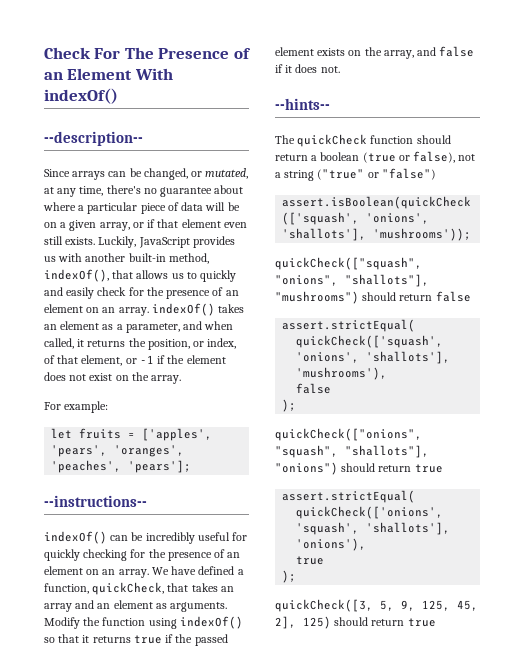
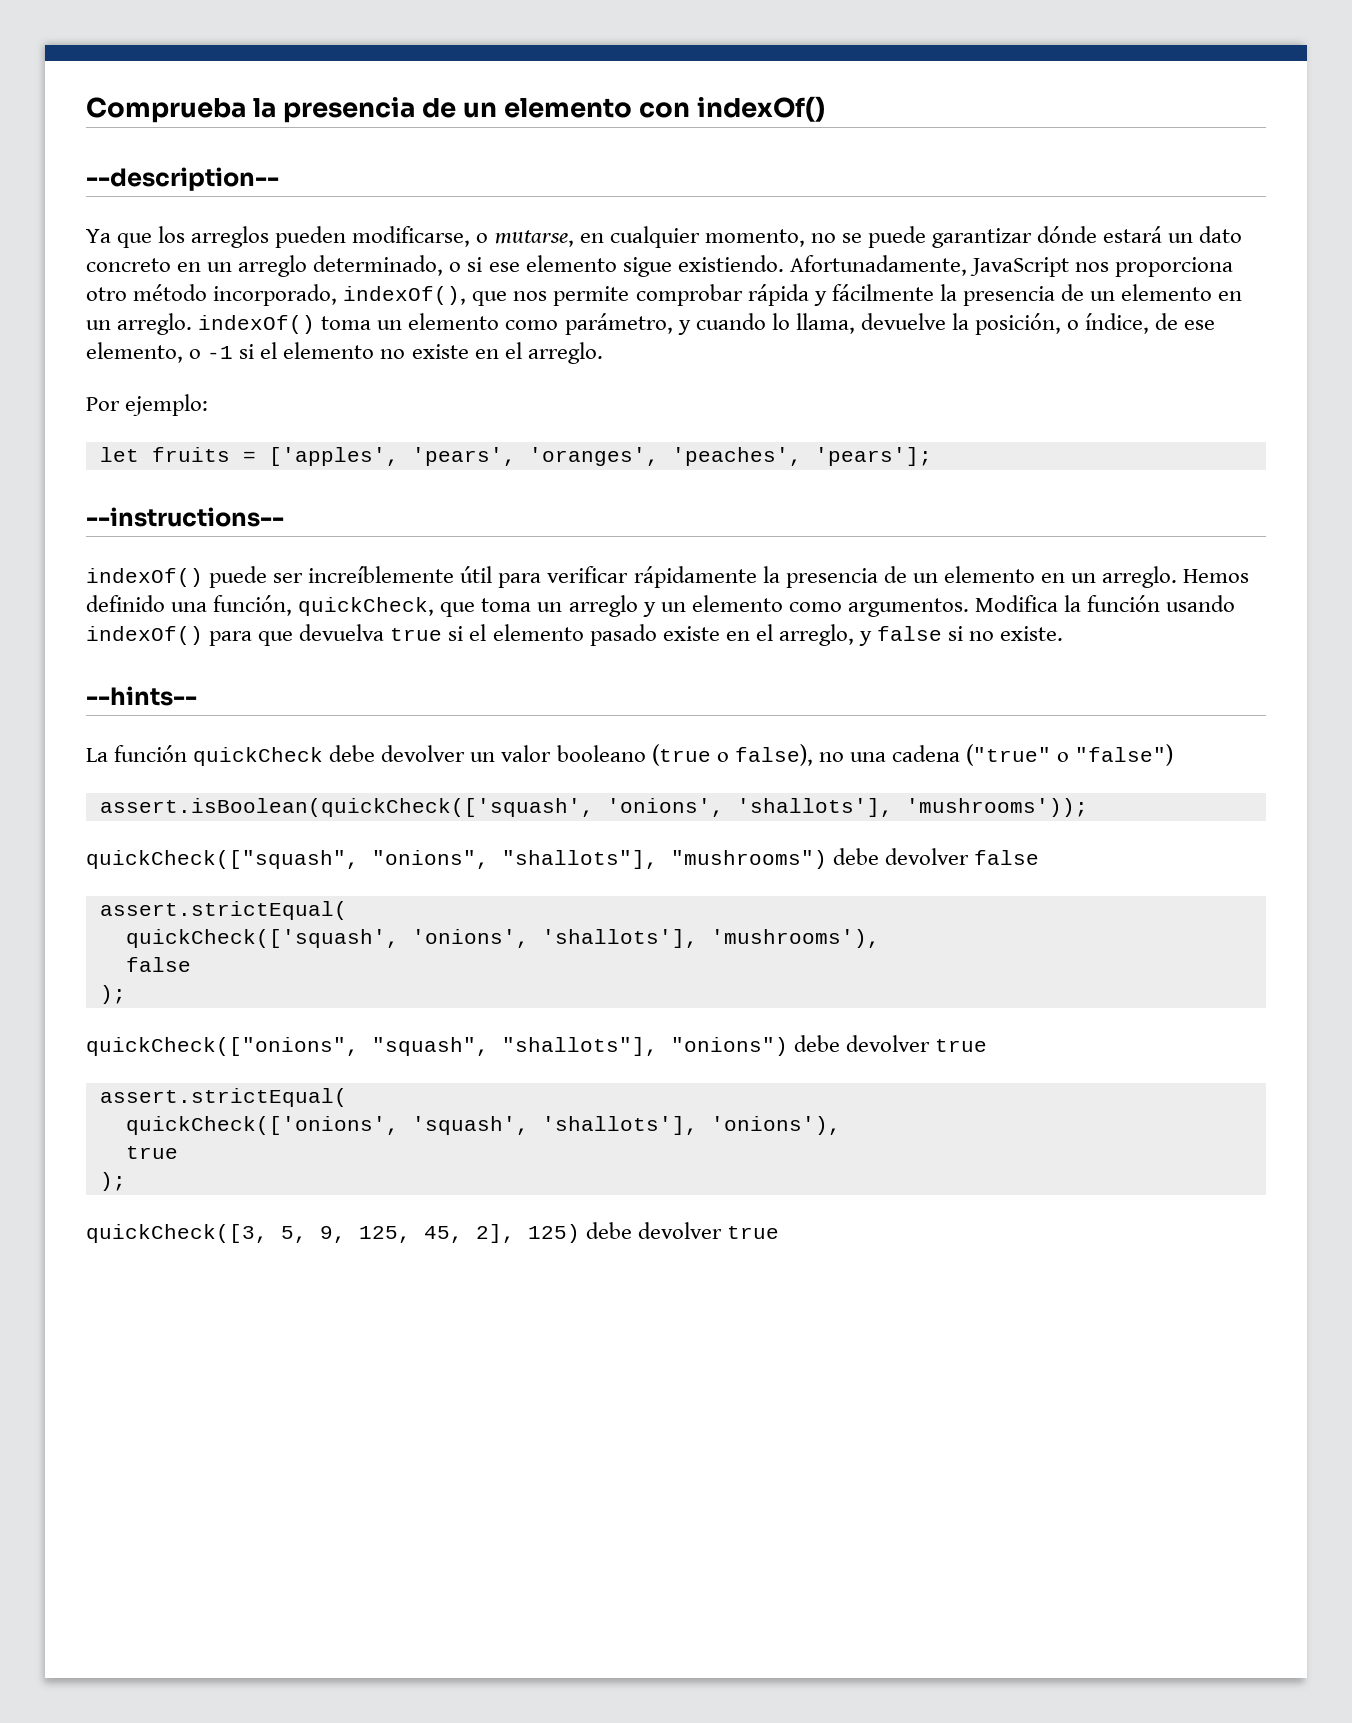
[44,47,251,59] [44,68,173,80] [44,88,118,104] [44,131,143,146] [44,168,249,180] [44,185,244,197] [43,202,240,214] [44,219,247,231] [44,236,235,248] [44,253,209,264] [44,269,237,282] [44,287,239,299] [44,303,245,316] [44,321,234,333] [44,338,237,350] [44,355,226,366] [44,372,182,384] [44,401,109,413] Check For The Presence of an Element With indexOf() // --description-- // Since arrays can be changed, or mutated, at any time, there's no guarantee about where a particular piece of data will be on a given array, or if that element even still exists. Luckily, JavaScript provides us with another built-in method, indexOf(), that allows us to quickly and easily check for the presence of an element on an array. indexOf() takes an element as a parameter, and when called, it returns the position, or index, of that element, or -1 if the element does not exist on the array. // For example: -> [86,96,826,123] [86,167,279,191] [86,226,1243,248] [86,255,1234,277] [86,284,1243,306] [86,313,1216,335] [86,342,603,364] [86,394,209,416] Comprueba la presencia de un elemento con indexOf() // --description-- // Ya que los arreglos pueden modificarse, o mutarse, en cualquier momento, no se puede garantizar dónde estará un dato concreto en un arreglo determinado, o si ese elemento sigue existiendo. Afortunadamente, JavaScript nos proporciona otro método incorporado, indexOf(), que nos permite comprobar rápida y fácilmente la presencia de un elemento en un arreglo. indexOf() toma un elemento como parámetro, y cuando lo llama, devuelve la posición, o índice, de ese elemento, o -1 si el elemento no existe en el arreglo. // Por ejemplo:
[110,532,248,544] [44,549,241,561] [44,566,244,578] [44,582,234,595] [44,600,228,612] [44,616,243,629] [44,634,228,646] [275,46,475,59] [275,64,340,73] [275,98,330,110] [275,134,451,147] [275,151,476,163] [275,169,379,181] can be incredibly useful for quickly checking for the presence of an element on an array. We have defined a function, quickCheck, that takes an array and an element as arguments. Modify the function using indexOf() so that it returns true if the passed element exists on the array, and false if it does not. // --hints-- // The quickCheck function should return a boolean (true or false), not a string ("true" or -> [209,566,1250,588] [86,595,1236,617] [86,624,1064,646] [86,686,197,706] [86,744,1070,766] puede ser increíblemente útil para verificar rápidamente la presencia de un elemento en un arreglo. Hemos definido una función, quickCheck, que toma un arreglo y un elemento como argumentos. Modifica la función usando indexOf() para que devuelva true si el elemento pasado existe en el arreglo, y false si no existe. // --hints-- // La función quickCheck debe devolver un valor booleano (true o false), no una cadena ("true" o
[362,292,433,301] should return -> [833,848,970,865] debe devolver
[341,463,412,472] should return -> [794,1035,931,1052] debe devolver
[334,617,405,626] should return -> [586,1222,723,1239] debe devolver

